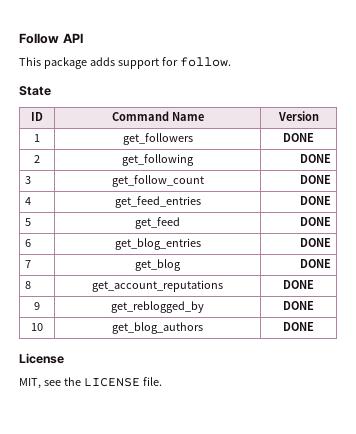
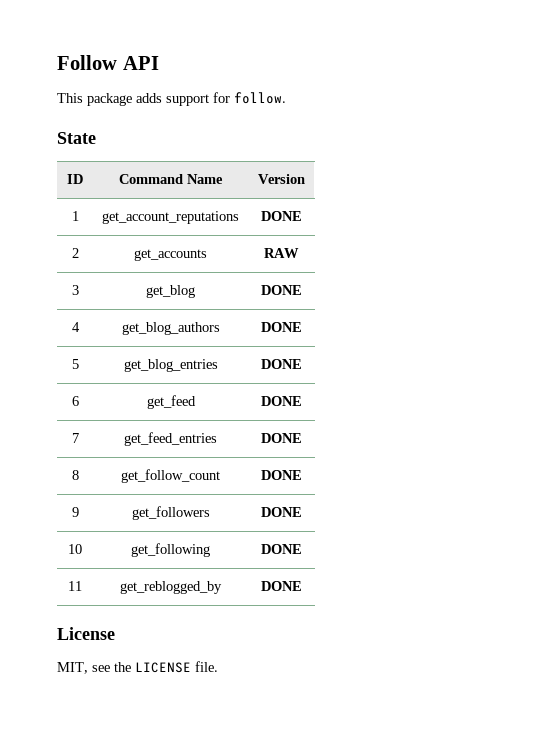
[122,133,193,145] get_followers -> [102,211,239,224] get_account_reputations
[122,154,194,166] [300,154,332,163] [24,176,31,184] [111,175,204,187] [300,175,332,184] [24,197,31,205] [114,196,201,208] [300,196,332,205] [24,218,31,226] [135,217,180,229] [300,217,332,226] [24,239,31,247] [114,238,201,250] [300,238,332,247] [24,260,31,268] [135,259,181,271] [300,259,332,268] [24,281,31,289] [92,280,223,292] get_following | DONE // 3 | get_follow_count | DONE // 4 | get_feed_entries | DONE // 5 | get_feed | DONE // 6 | get_blog_entries | DONE // 7 | get_blog | DONE // 8 | get_account_reputations -> [134,249,207,261] [264,248,299,258] [71,285,79,295] [146,285,195,298] [261,285,302,295] [71,322,80,332] [121,322,220,335] [261,322,302,332] [71,359,79,369] [123,359,218,372] [261,359,302,369] [71,396,79,406] [146,395,196,409] [261,396,302,406] [71,433,79,443] [124,432,217,446] [261,433,302,443] [71,470,79,480] [121,469,220,483] get_accounts | RAW // 3 | get_blog | DONE // 4 | get_blog_authors | DONE // 5 | get_blog_entries | DONE // 6 | get_feed | DONE // 7 | get_feed_entries | DONE // 8 | get_follow_count
[111,301,204,313] get_reblogged_by -> [131,506,210,520] get_followers
[112,322,203,334] get_blog_authors -> [131,543,210,557] [261,544,302,554] [68,581,82,591] [120,581,222,594] get_following | DONE // 11 | get_reblogged_by

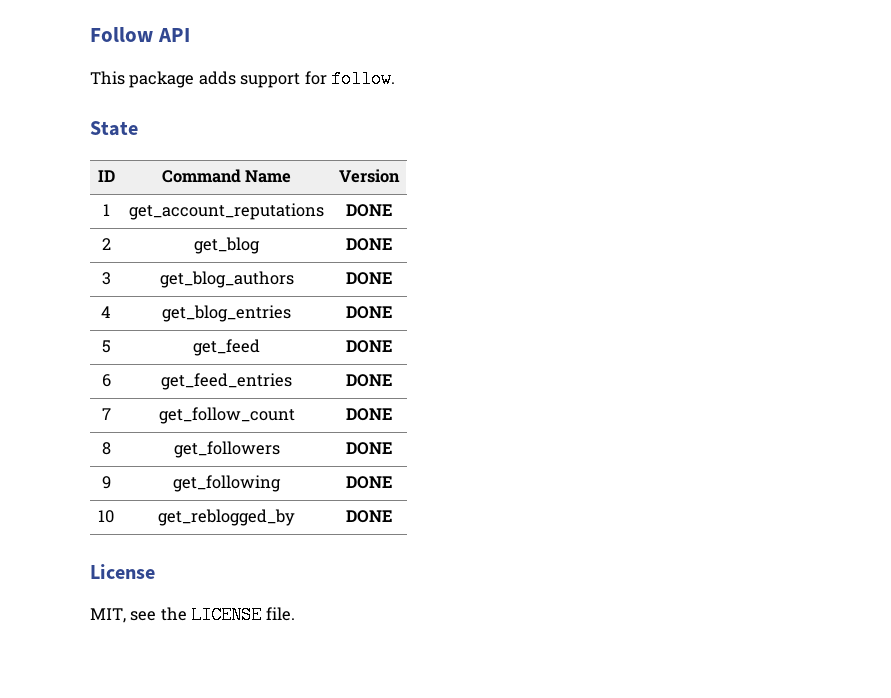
[134,249,207,261] [264,248,299,258] get_accounts | RAW -> [194,237,260,254] [345,238,393,251] get_blog | DONE
[146,285,195,298] get_blog -> [159,271,294,288] get_blog_authors
[121,322,220,335] get_blog_authors -> [162,305,291,322] get_blog_entries
[123,359,218,372] get_blog_entries -> [193,339,260,356] get_feed
[146,395,196,409] get_feed -> [161,373,292,390] get_feed_entries
[124,432,217,446] get_feed_entries -> [158,407,295,424] get_follow_count
[121,469,220,483] get_follow_count -> [173,441,280,458] get_followers
[131,506,210,520] get_followers -> [173,475,281,492] get_following
[131,543,210,557] [261,544,302,554] [68,581,82,591] | get_following | DONE // 11 -> (114, 516) none

